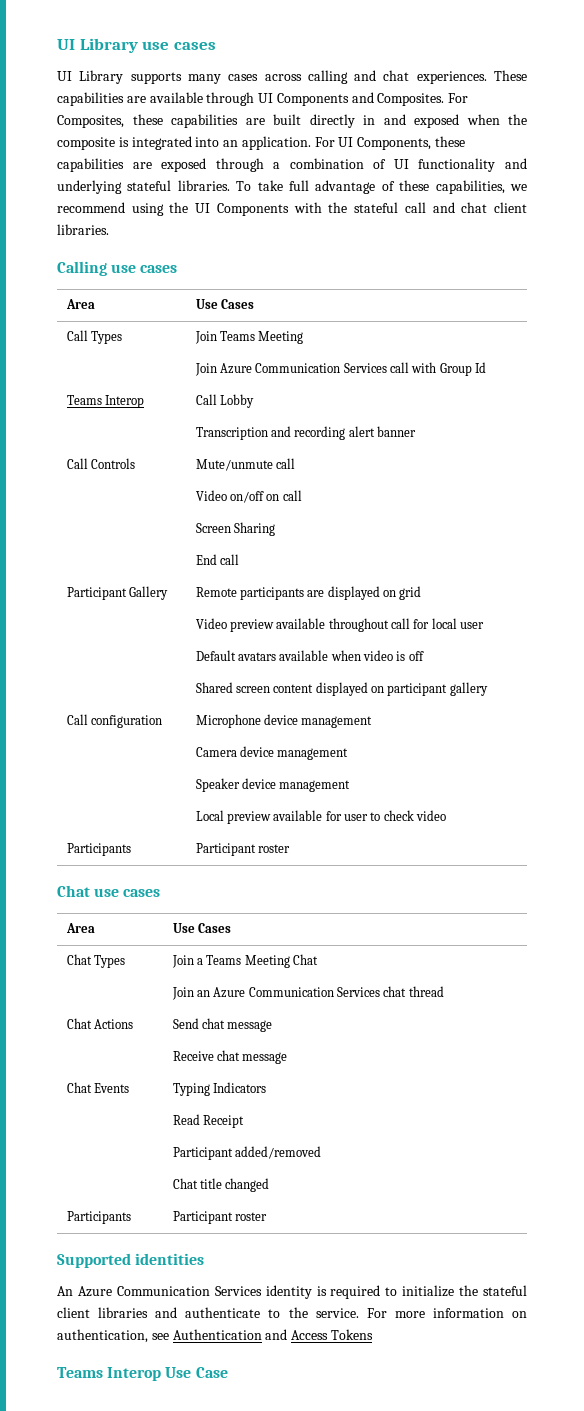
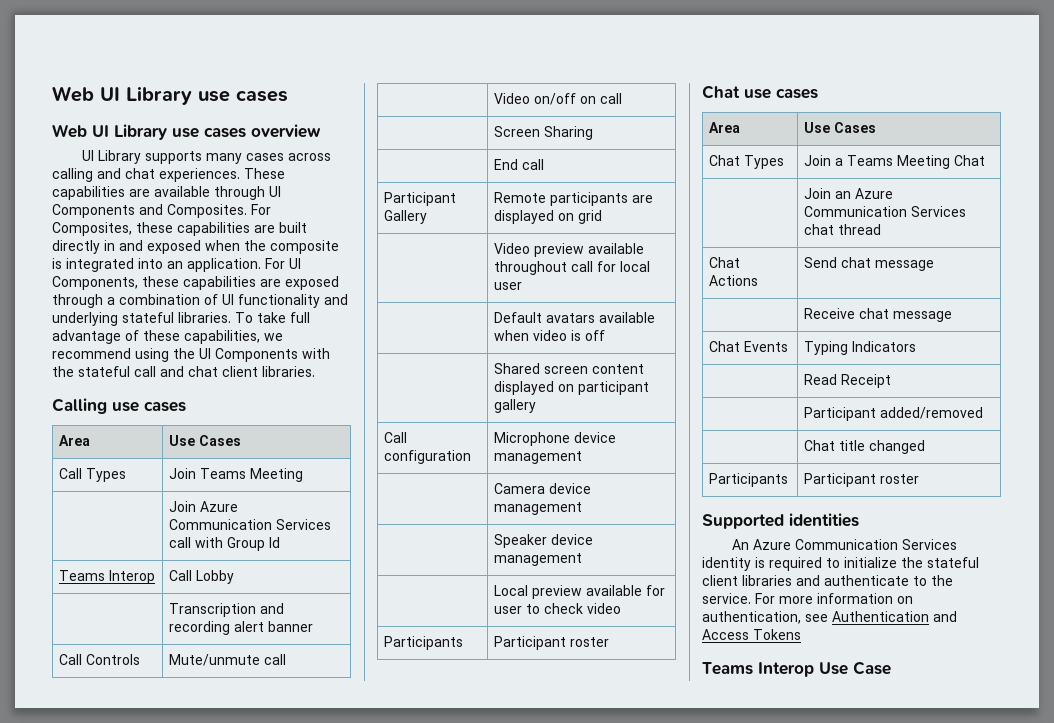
[57,38,216,53] UI Library use cases -> [52,86,288,105] [52,124,321,140] Web UI Library use cases // Web UI Library use cases overview

